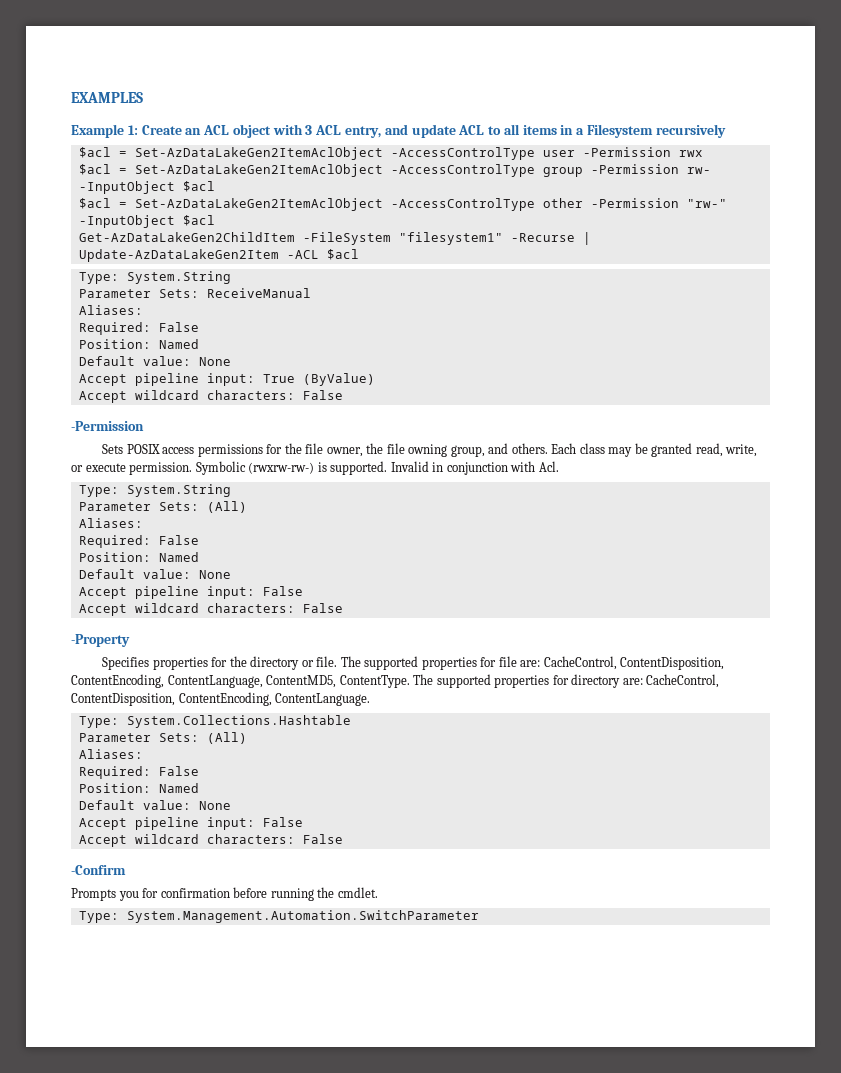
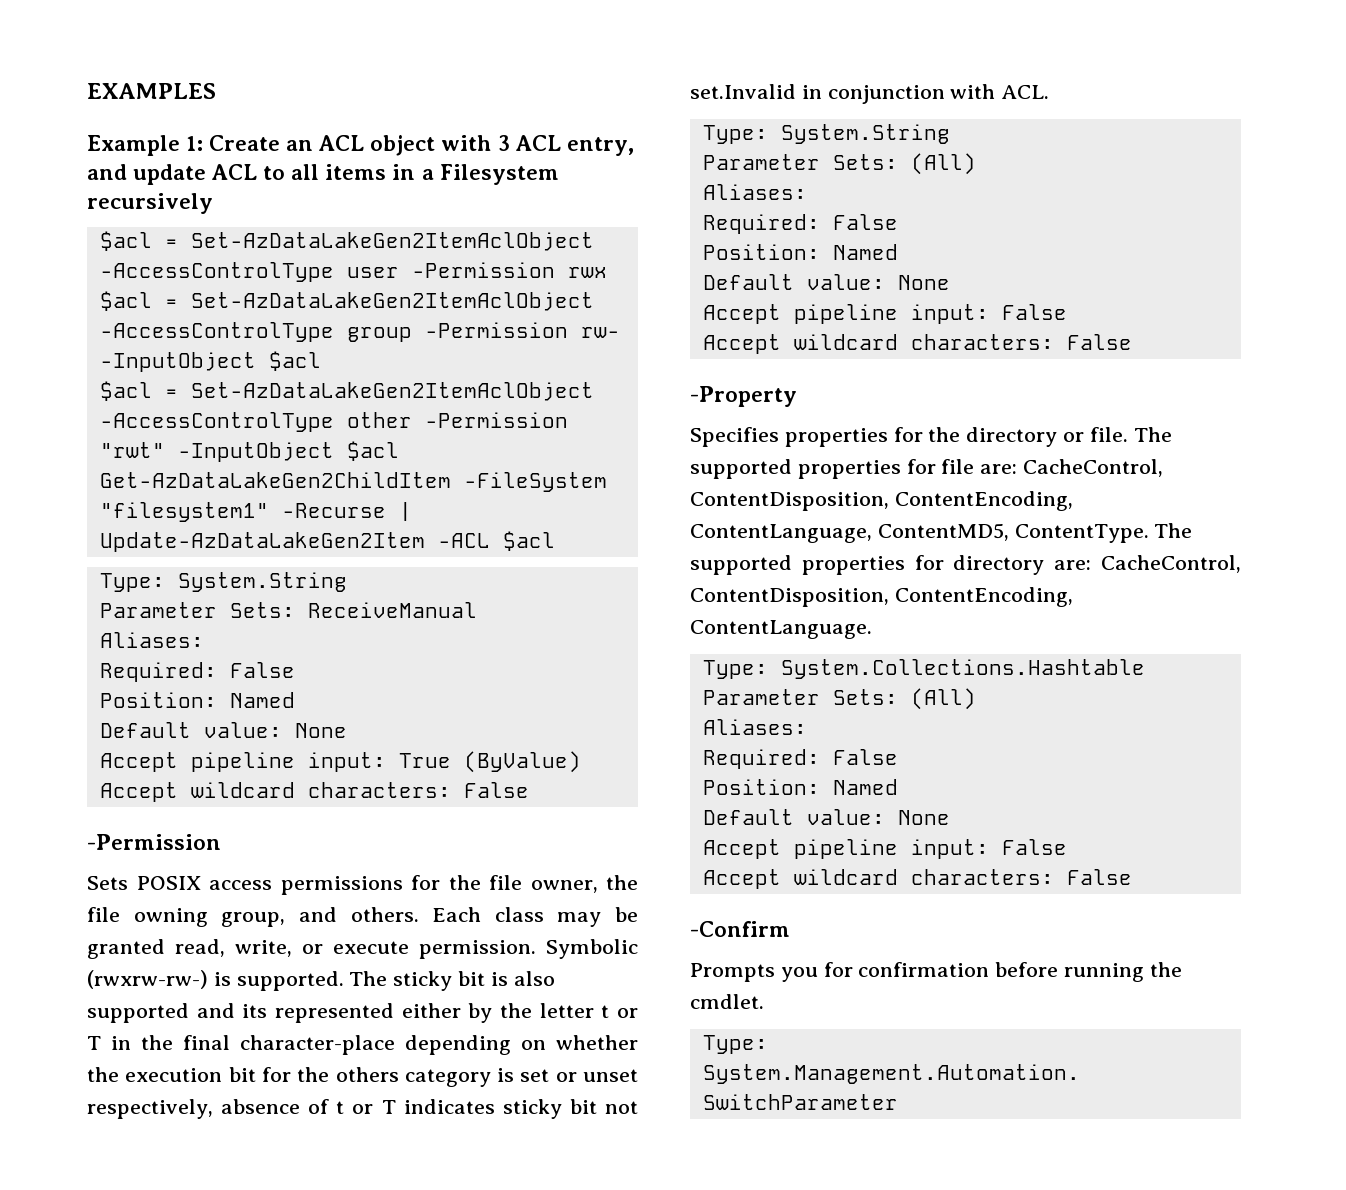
[686,199,727,208] "rw-" -> [99,442,165,458] "rwt"
[390,461,429,472] Invalid -> [349,971,555,991] [87,1003,638,1023] [87,1035,638,1055] [87,1067,638,1087] [87,1099,638,1119] [690,84,796,99] The sticky bit is also supported and its represented either by the letter t or T in the final character-place depending on whether the execution bit for the others category is set or unset respectively, absence of t or T indicates sticky bit not set.Invalid
[538,461,559,472] Acl. -> [1001,85,1050,99] ACL.

